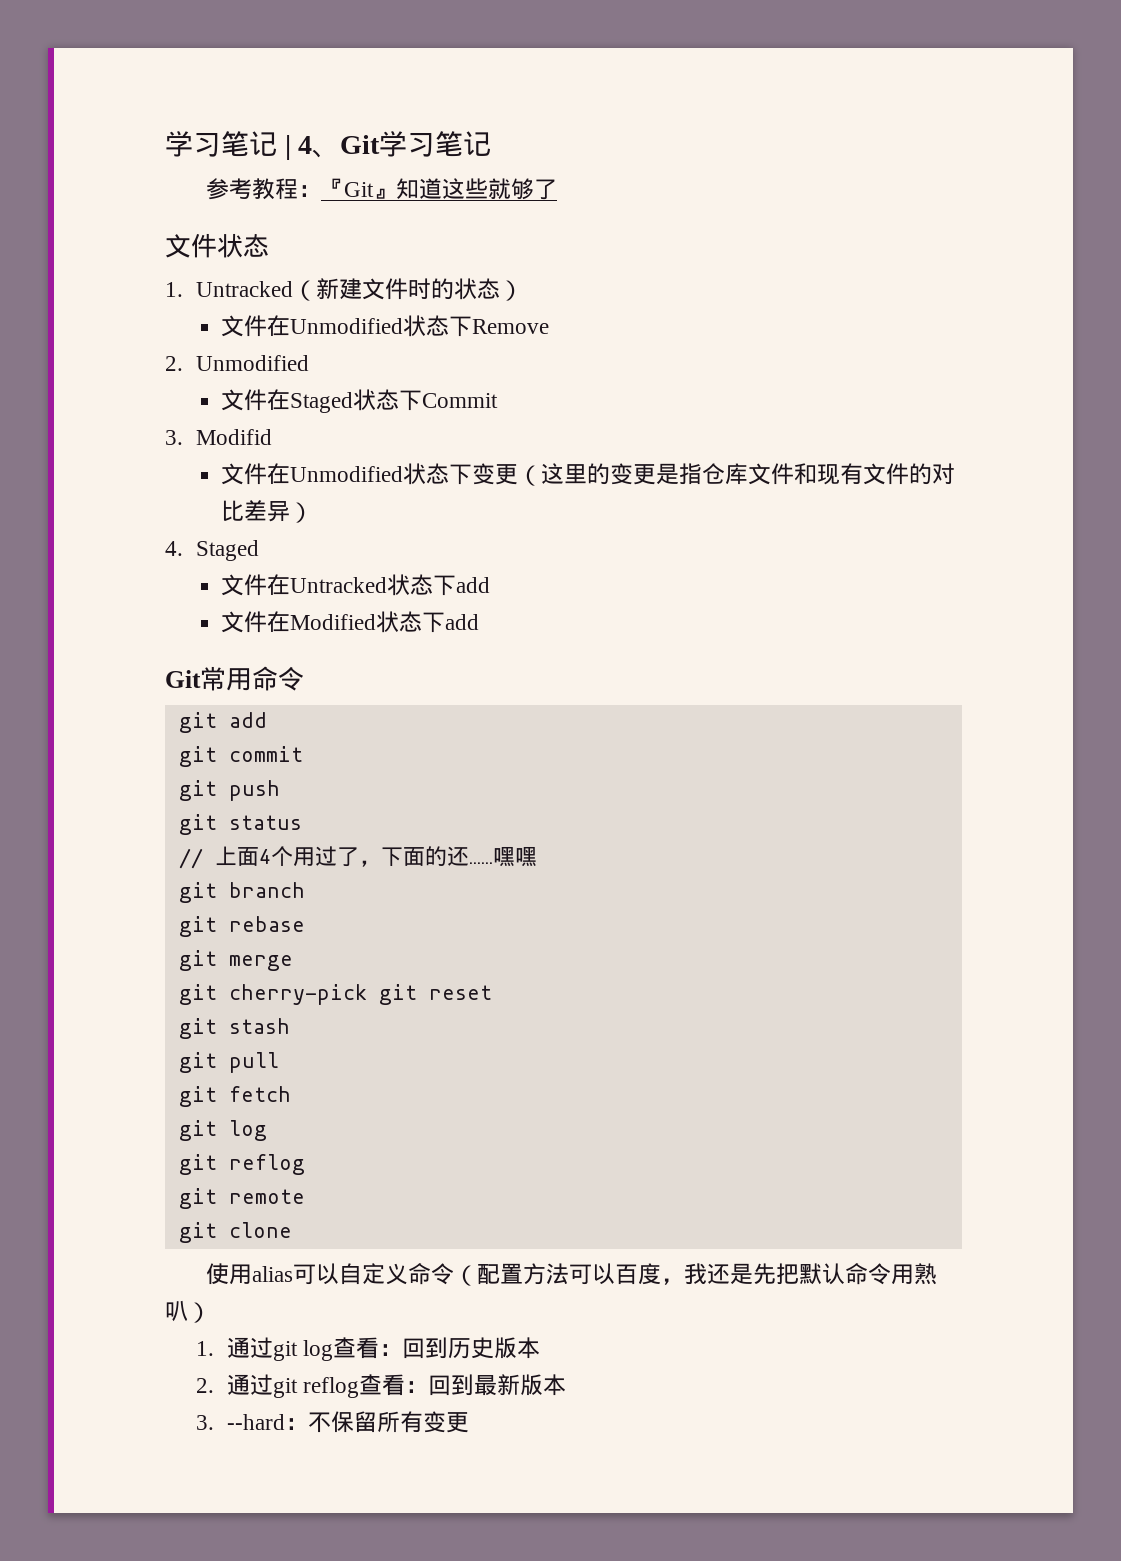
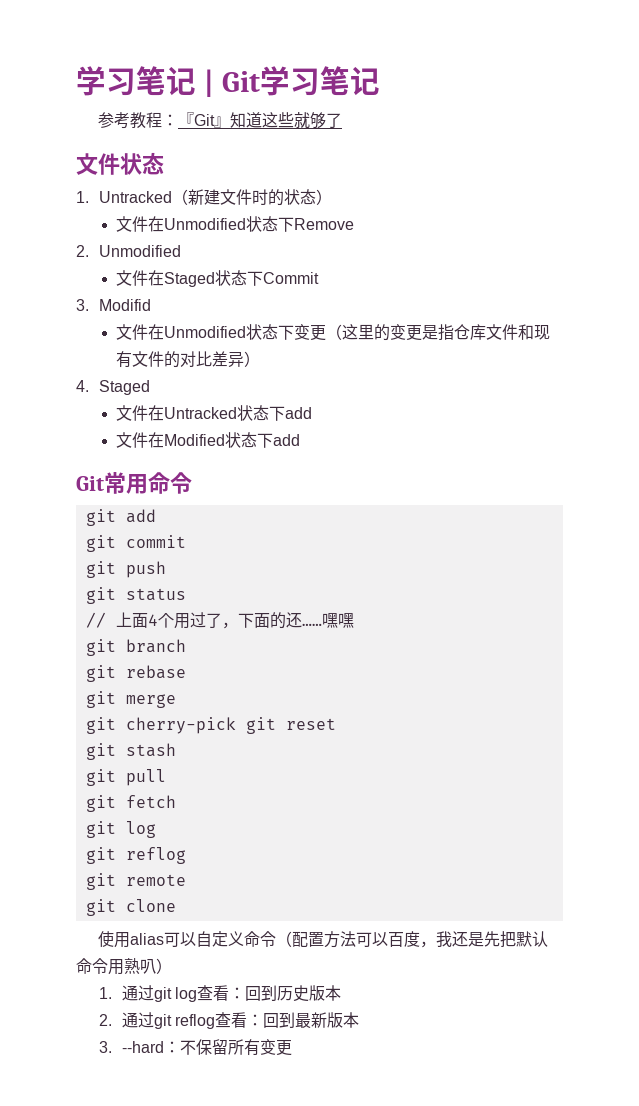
[298,136,341,158] 4、 -> (214, 83) none

